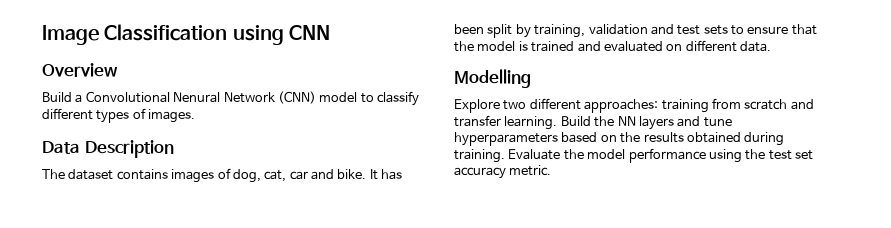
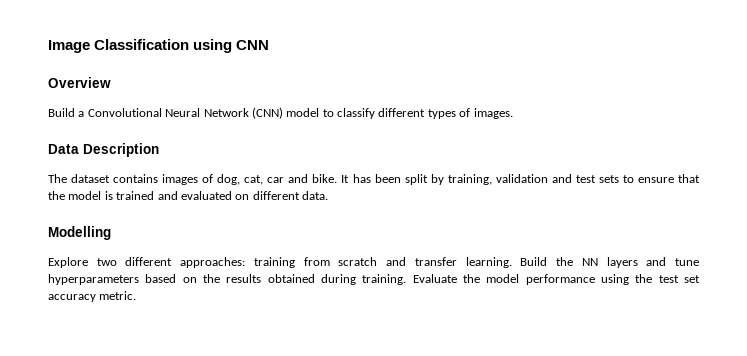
[173,92,221,103] Nenural -> [165,108,201,117] Neural

